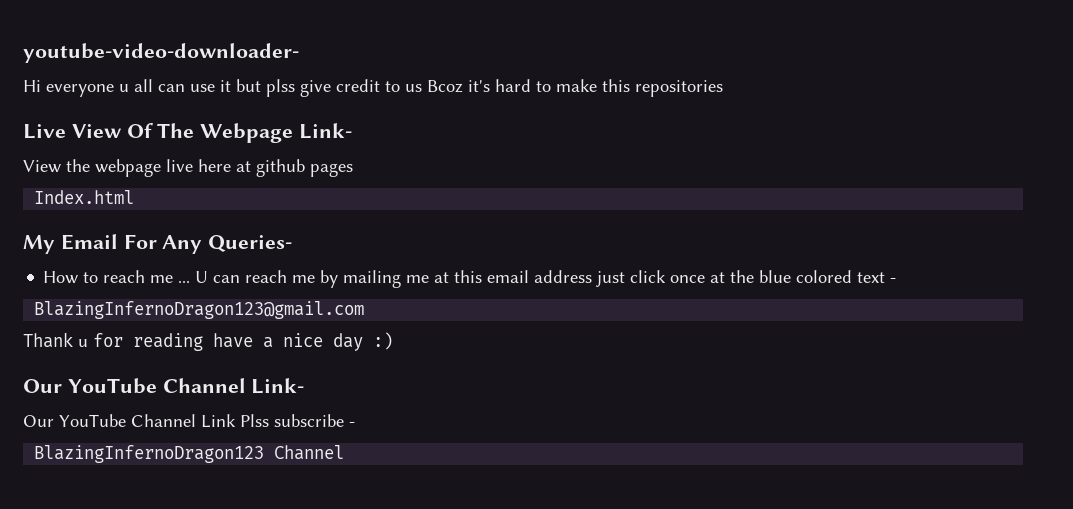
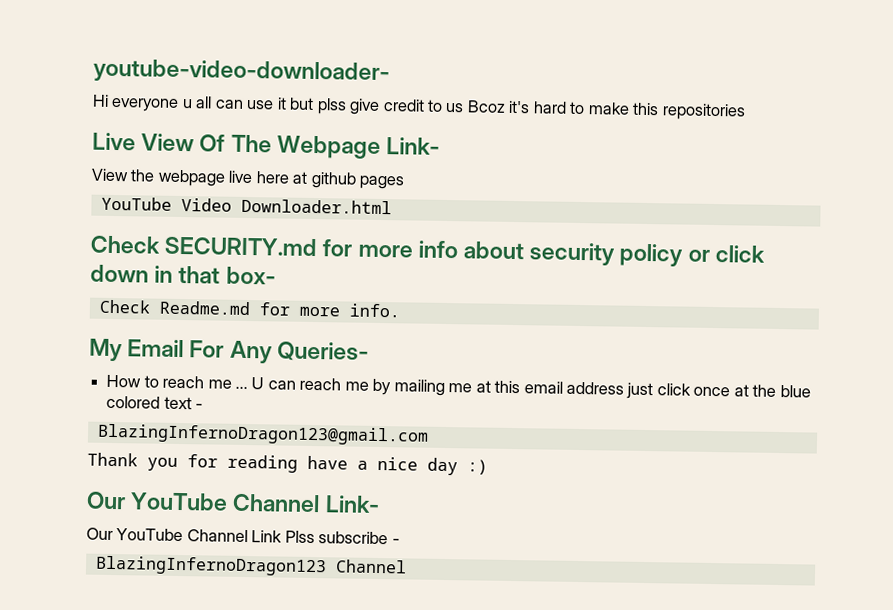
[34,190,135,204] Index.html -> [100,196,392,215] [90,235,765,267] [90,264,276,285] [98,299,401,318] YouTube Video Downloader.html // Check SECURITY.md for more info about security policy or click down in that box- // Check Readme.md for more info.
[78,339,88,347] u -> [147,457,178,471] you

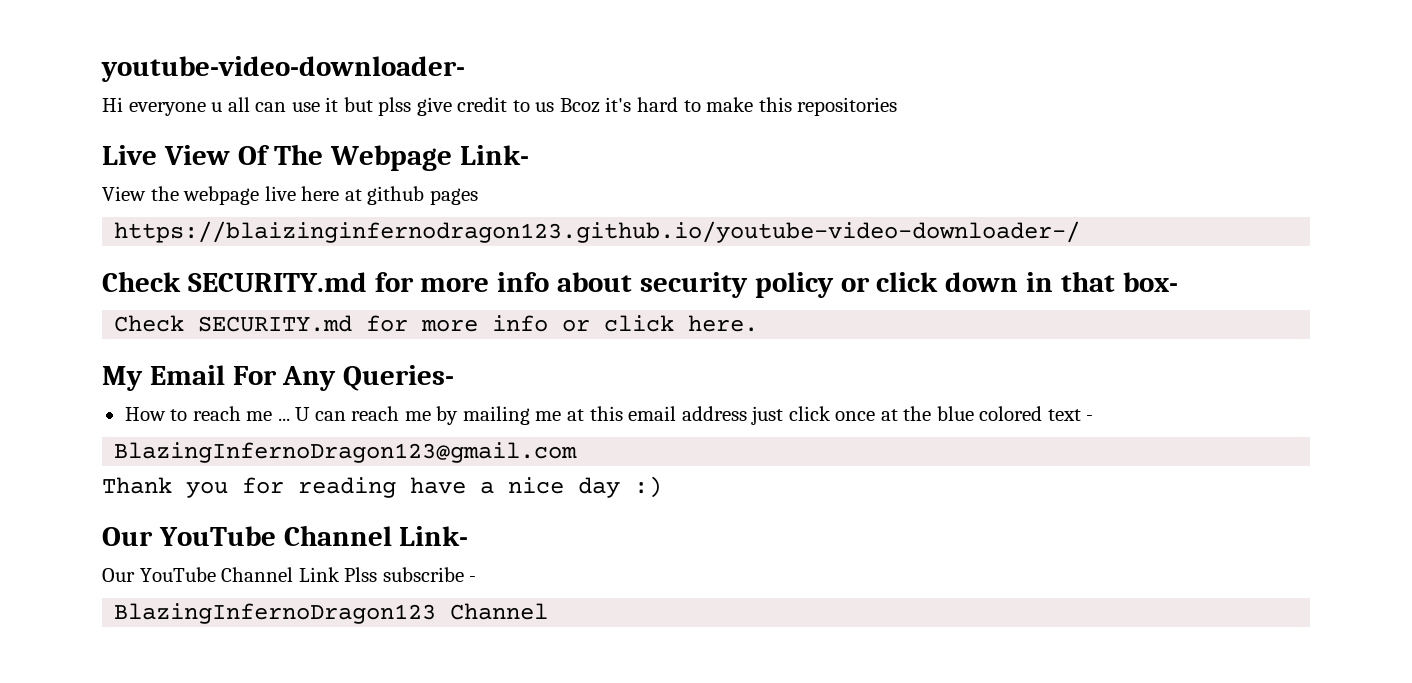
[100,196,392,215] YouTube Video Downloader.html -> [114,221,1081,243] https://blaizinginfernodragon123.github.io/youtube-video-downloader-/
[158,300,401,318] Readme.md for more info. -> [198,315,759,332] SECURITY.md for more info or click here.

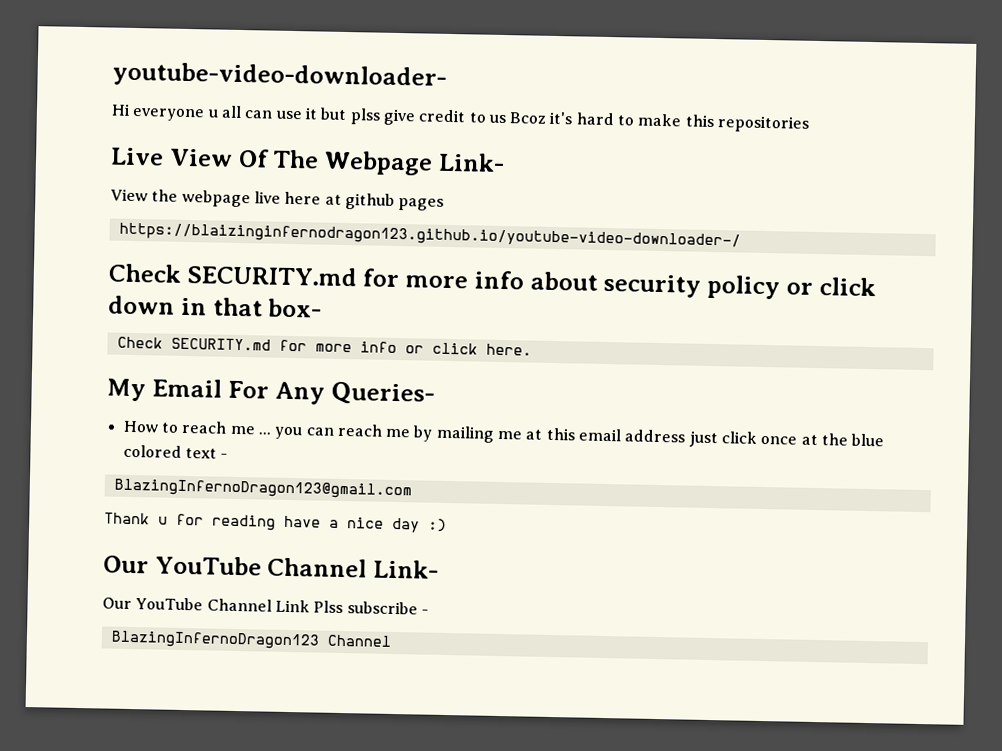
[295,407,311,421] U -> [274,426,303,440] you
[186,481,228,498] you -> [158,516,168,525] u

